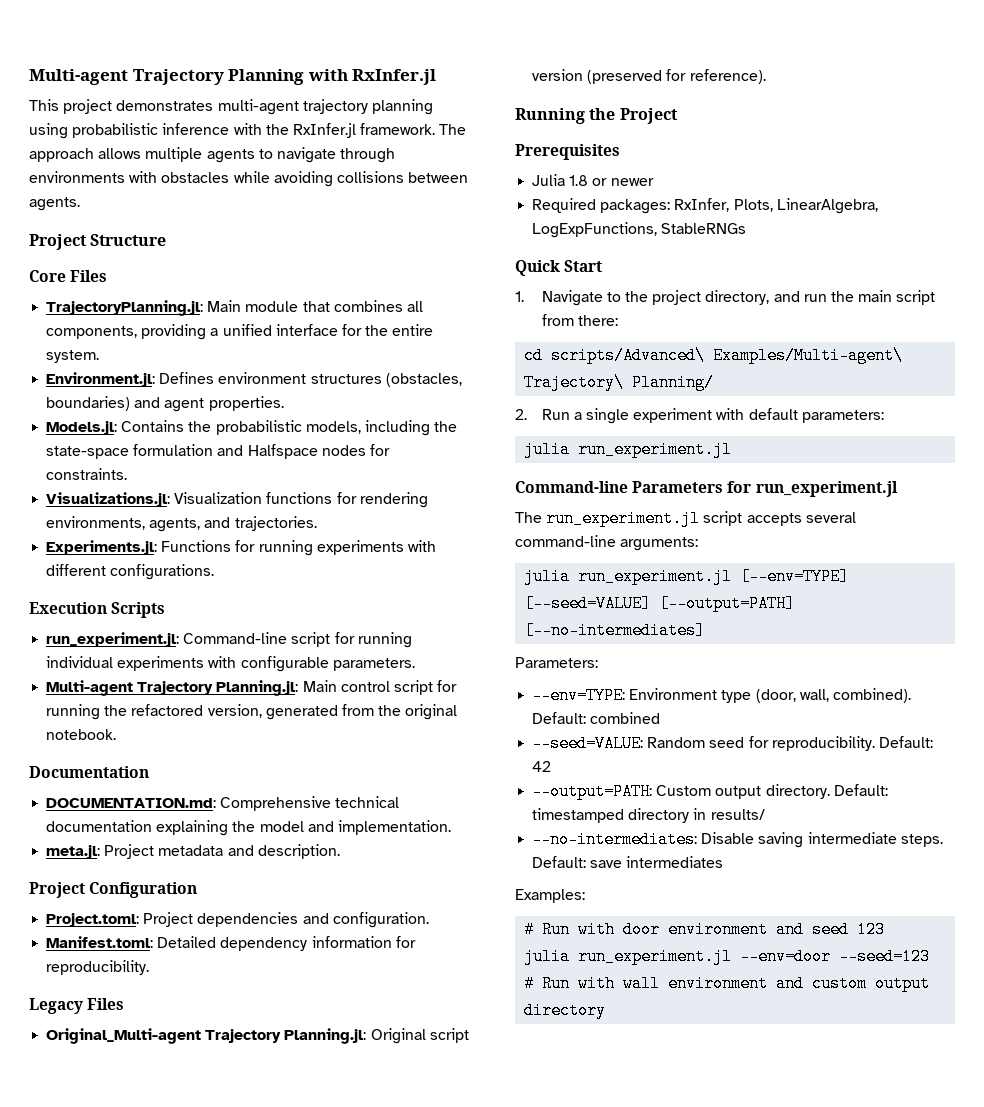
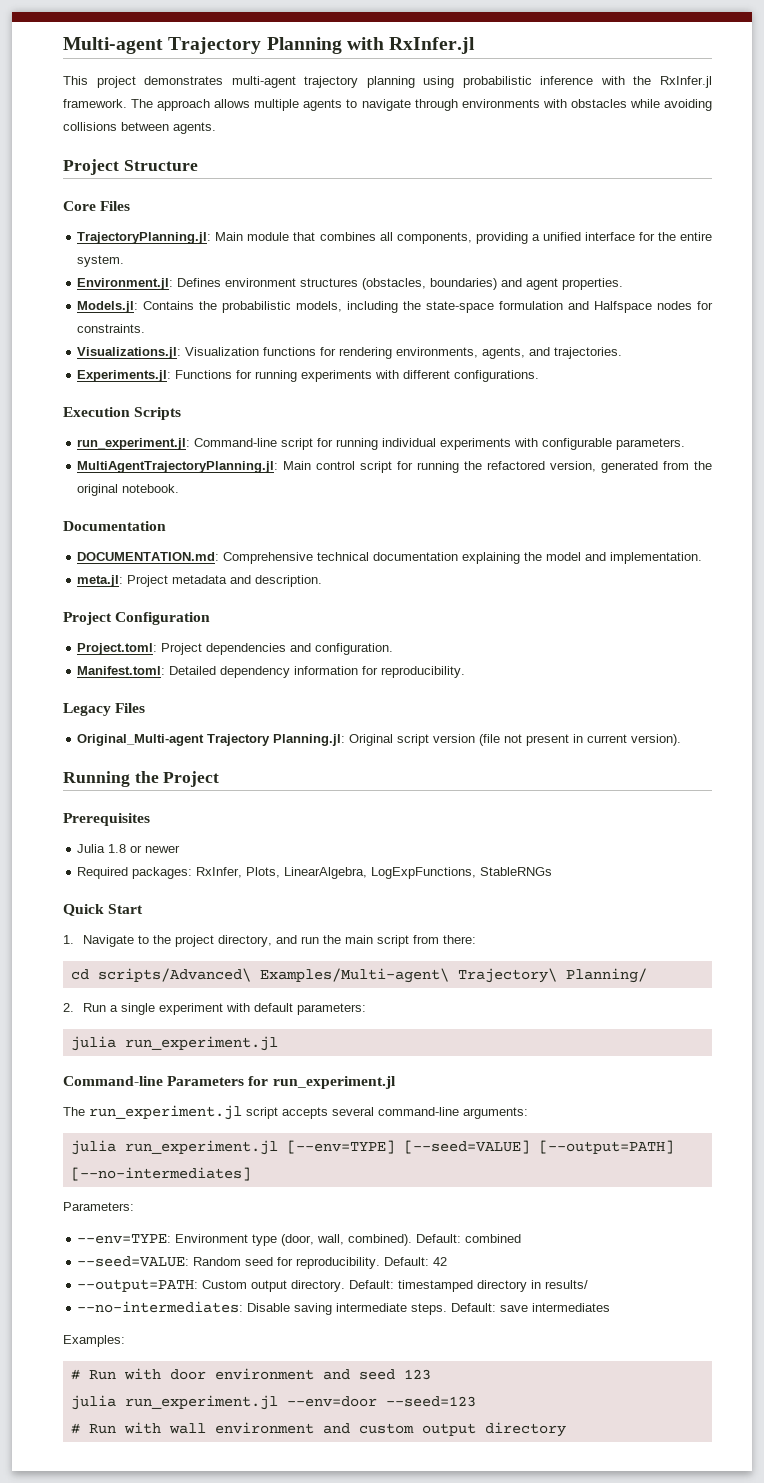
[46,680,299,696] Multi-agent Trajectory Planning.jl: -> [77,461,279,473] MultiAgentTrajectoryPlanning.jl:
[587,69,766,84] (preserved for reference). -> [479,734,682,746] (file not present in current version).

